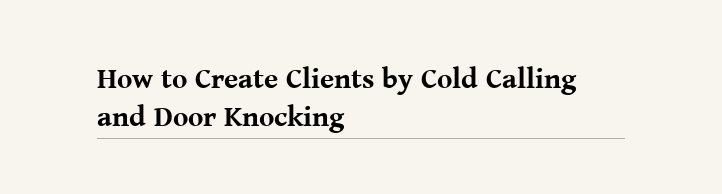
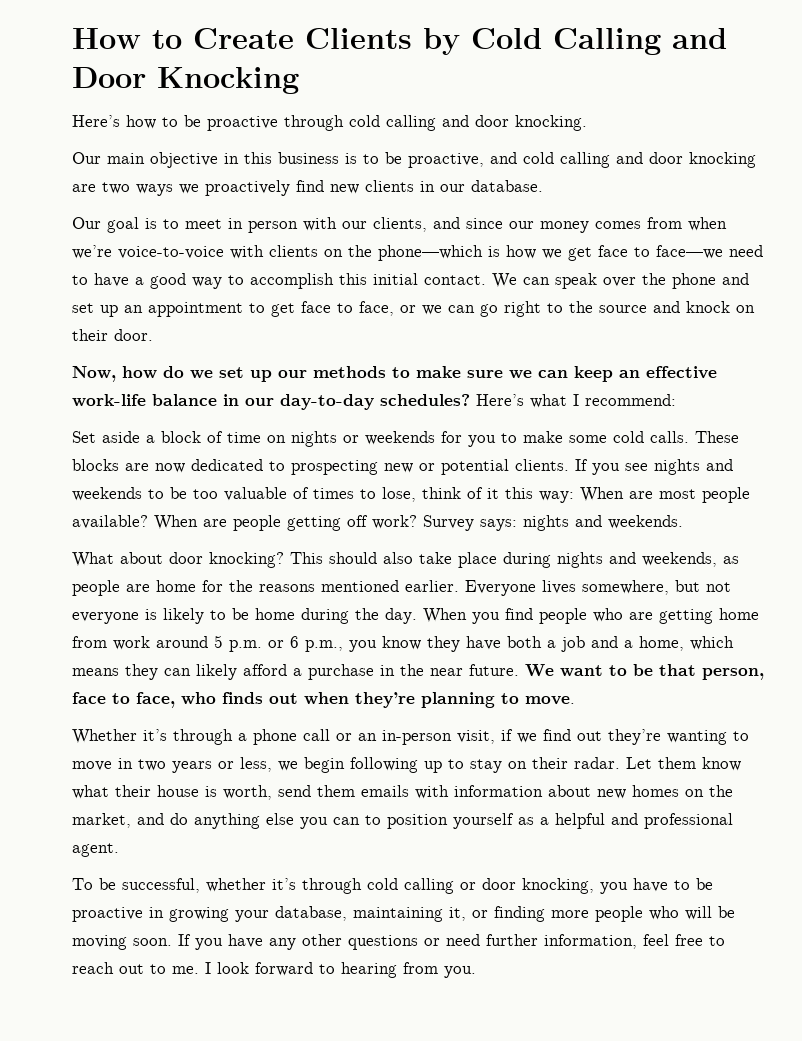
(345, 118) none -> [72,115,587,131] [72,152,756,168] [72,180,543,196] [72,217,727,233] [72,245,763,261] [72,273,749,289] [72,301,755,317] [72,329,153,341] [72,366,717,382] [72,394,676,410] [72,431,739,447] [72,459,733,475] [72,487,750,503] [72,515,683,531] [72,552,739,568] [72,580,731,596] [72,608,759,624] [72,635,734,652] [72,664,764,680] [72,692,575,708] [72,729,749,745] [72,757,741,773] [72,785,733,800] [72,813,733,829] [72,843,119,857] [72,878,713,894] [72,906,735,922] [72,934,725,950] [72,962,476,978] // Here’s how to be proactive through cold calling and door knocking. // Our main objective in this business is to be proactive, and cold calling and door knocking are two ways we proactively find new clients in our database. // Our goal is to meet in person with our clients, and since our money comes from when we’re voice-to-voice with clients on the phone—which is how we get face to face—we need to have a good way to accomplish this initial contact. We can speak over the phone and set up an appointment to get face to face, or we can go right to the source and knock on their door. // Now, how do we set up our methods to make sure we can keep an effective work-life balance in our day-to-day schedules? Here’s what I recommend: // Set aside a block of time on nights or weekends for you to make some cold calls. These blocks are now dedicated to prospecting new or potential clients. If you see nights and weekends to be too valuable of times to lose, think of it this way: When are most people available? When are people getting off work? Survey says: nights and weekends. // What about door knocking? This should also take place during nights and weekends, as people are home for the reasons mentioned earlier. Everyone lives somewhere, but not everyone is likely to be home during the day. When you find people who are getting home from work around 5 p.m. or 6 p.m., you know they have both a job and a home, which means they can likely afford a purchase in the near future. We want to be that person, face to face, who finds out when they’re planning to move. // Whether it’s through a phone call or an in-person visit, if we find out they’re wanting to move in two years or less, we begin following up to stay on their radar. Let them know what their house is worth, send them emails with information about new homes on the market, and do anything else you can to position yourself as a helpful and professional agent. // To be successful, whether it’s through cold calling or door knocking, you have to be proactive in growing your database, maintaining it, or finding more people who will be moving soon. If you have any other questions or need further information, feel free to reach out to me. I look forward to hearing from you.

